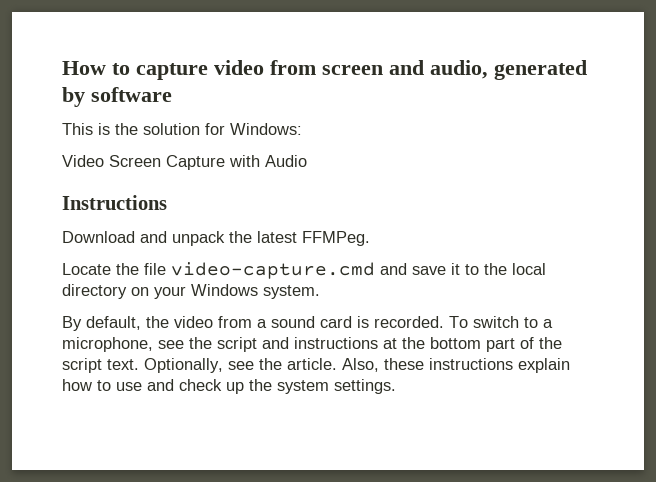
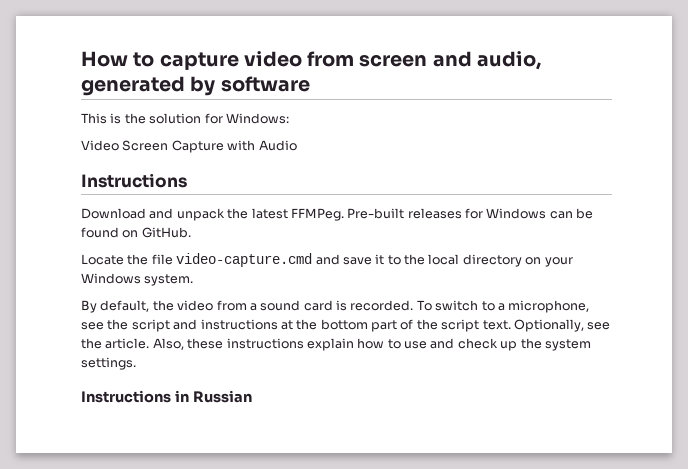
(370, 238) none -> [347,208,594,219] [81,227,191,238] Pre-built releases for Windows can be found on GitHub.
(396, 386) none -> [81,390,252,403] // Instructions in Russian

